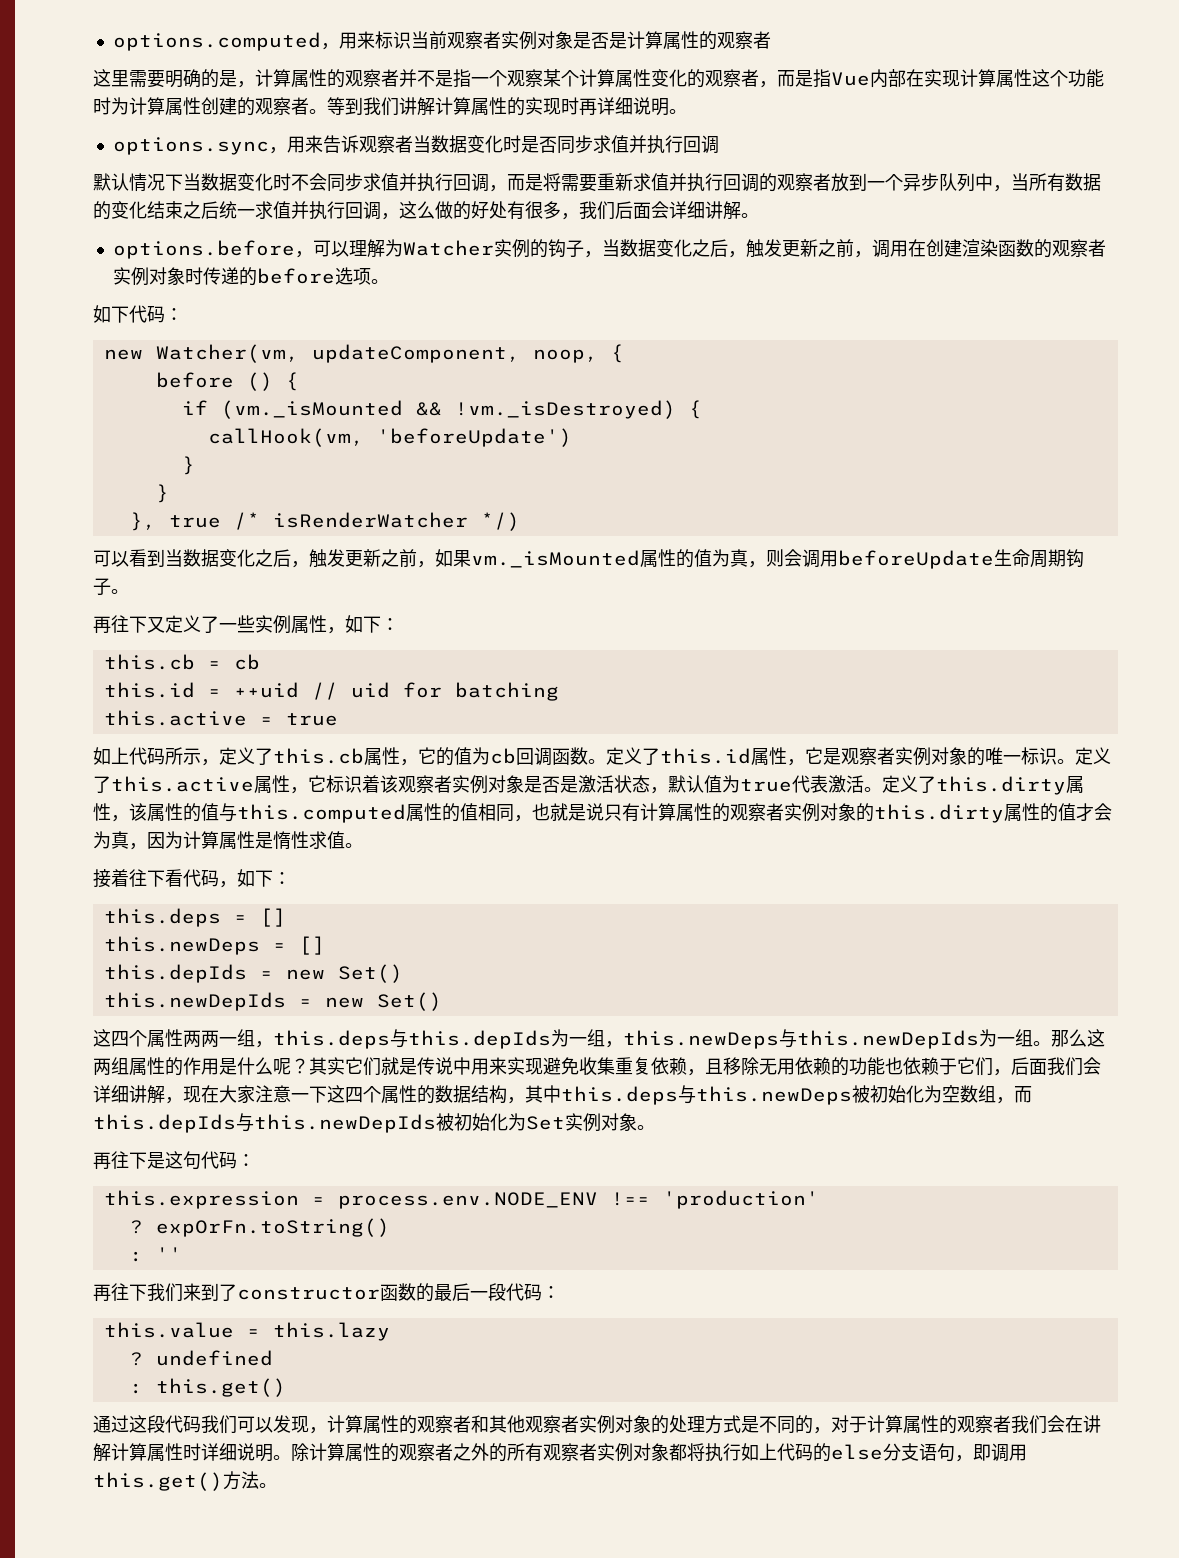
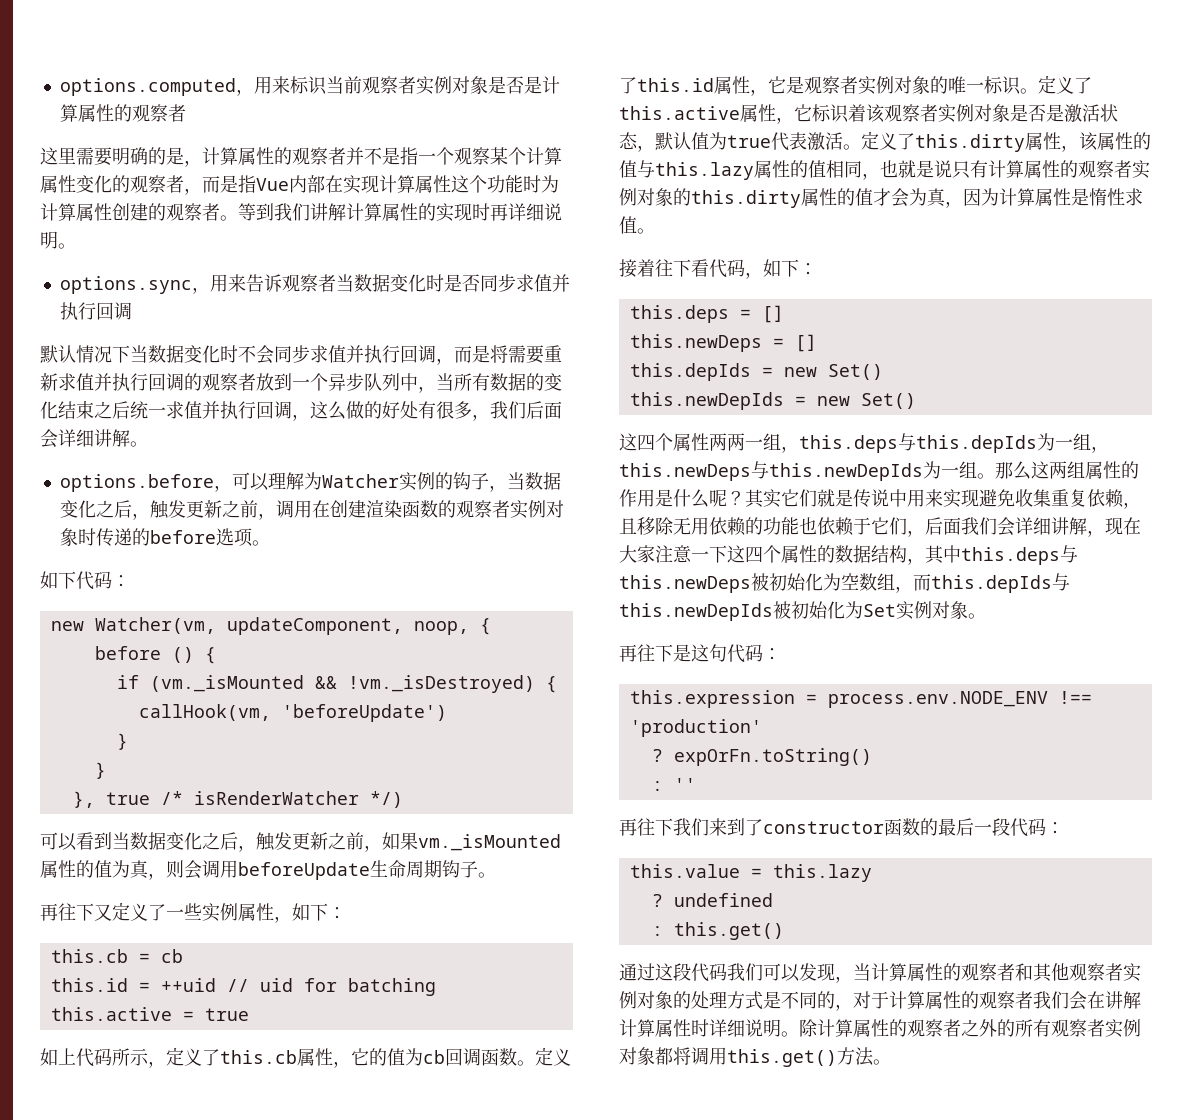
[237,804,406,823] this.computed -> [655,162,754,180] this.lazy
(327, 1430) none -> [853,963,871,981] 当
[705,1443,991,1462] 执行如上代码的else分支语句，即 -> (691, 1056) none

